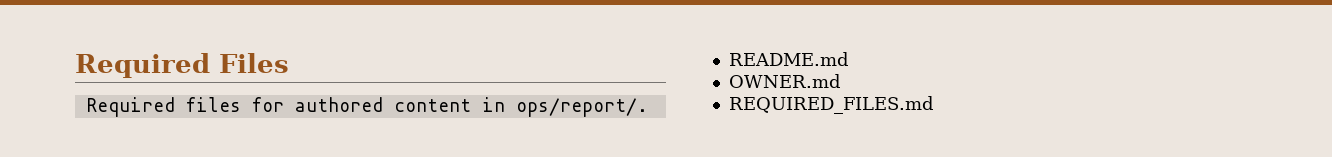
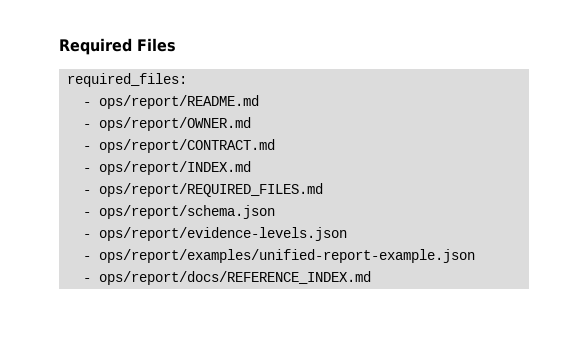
[85,97,648,117] [728,52,849,66] [728,74,841,88] [728,96,934,114] Required files for authored content in ops/report/. // README.md // OWNER.md // REQUIRED_FILES.md -> [66,73,187,87] [82,95,259,109] [82,117,251,131] [82,139,275,153] [82,161,251,175] [82,183,323,197] [82,205,275,219] [82,227,347,241] [82,249,475,263] [82,271,371,285] required_files: // - ops/report/README.md // - ops/report/OWNER.md // - ops/report/CONTRACT.md // - ops/report/INDEX.md // - ops/report/REQUIRED_FILES.md // - ops/report/schema.json // - ops/report/evidence-levels.json // - ops/report/examples/unified-report-example.json // - ops/report/docs/REFERENCE_INDEX.md

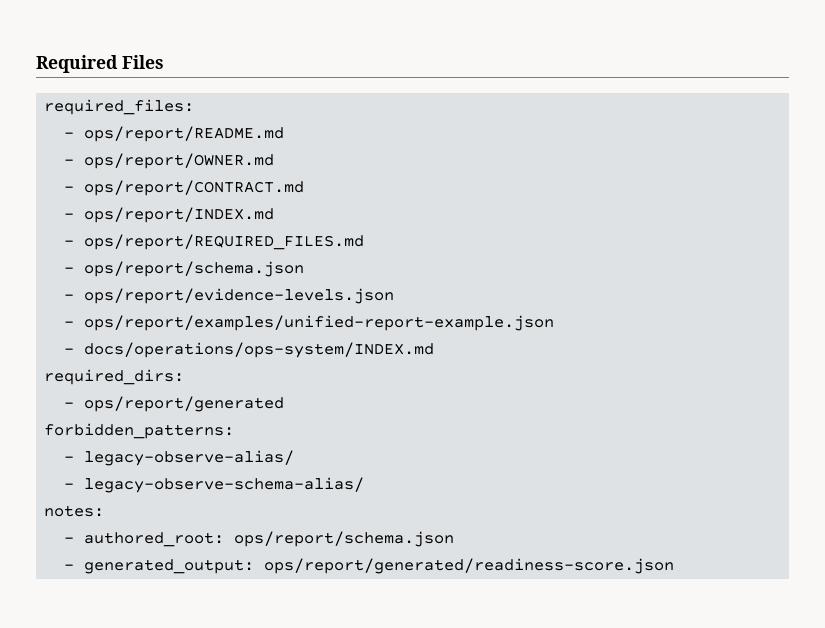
[98,271,371,285] ops/report/docs/REFERENCE_INDEX.md -> [84,342,435,358] [44,369,185,385] [64,396,285,412] [44,423,235,439] [64,450,295,466] [64,477,365,493] [44,505,105,517] [64,531,455,547] [64,558,675,574] docs/operations/ops-system/INDEX.md // required_dirs: // - ops/report/generated // forbidden_patterns: // - legacy-observe-alias/ // - legacy-observe-schema-alias/ // notes: // - authored_root: ops/report/schema.json // - generated_output: ops/report/generated/readiness-score.json

